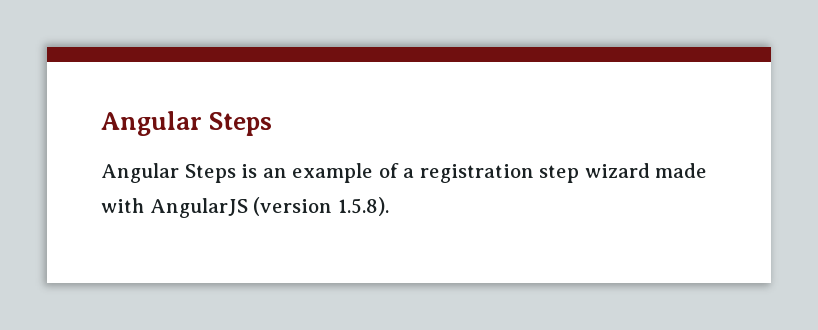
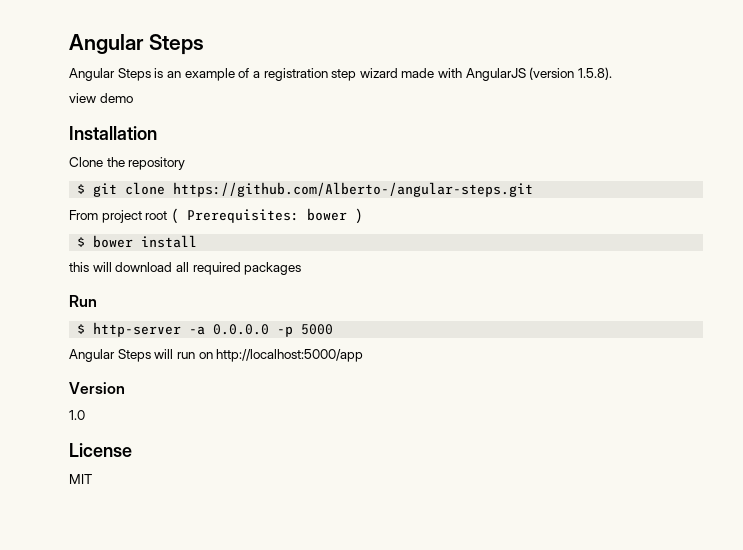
(389, 206) none -> [69,93,133,103] [69,126,157,140] [69,157,186,170] [77,182,534,197] [69,208,363,224] [77,235,198,248] [69,262,302,275] [69,295,97,307] [77,322,334,337] [69,349,364,362] [69,382,125,394] [69,410,85,420] [69,443,132,457] [69,474,92,484] // view demo // Installation // Clone the repository // $ git clone https://github.com/Alberto-/angular-steps.git // From project root ( Prerequisites: bower ) // $ bower install // this will download all required packages // Run // $ http-server -a 0.0.0.0 -p 5000 // Angular Steps will run on http://localhost:5000/app // Version // 1.0 // License // MIT

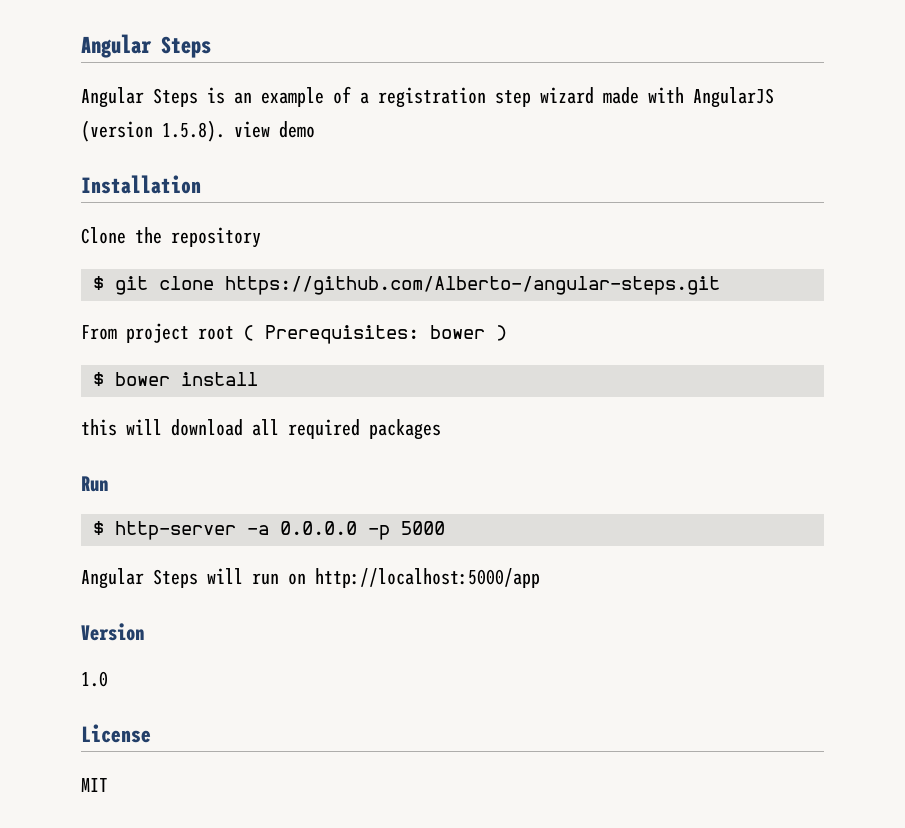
(613, 73) // -> (225, 131) none

